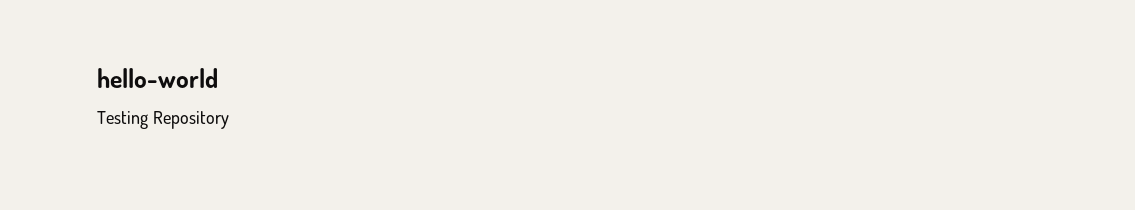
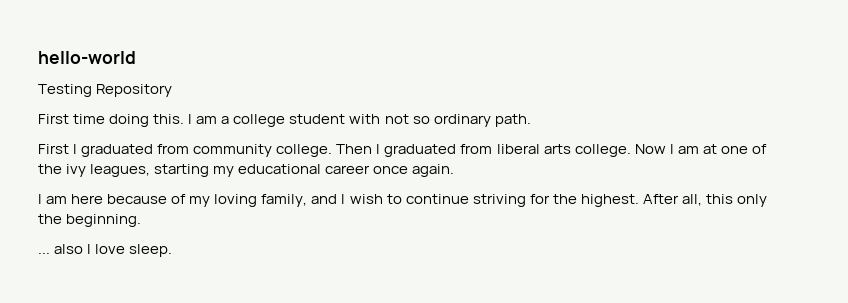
(229, 120) none -> [38,114,531,127] [38,144,767,157] [38,164,455,177] [38,194,767,207] [38,214,142,227] [38,244,173,257] // First time doing this. I am a college student with not so ordinary path. // First I graduated from community college. Then I graduated from liberal arts college. Now I am at one of the ivy leagues, starting my educational career once again. // I am here because of my loving family, and I wish to continue striving for the highest. After all, this only the beginning. // ... also I love sleep.

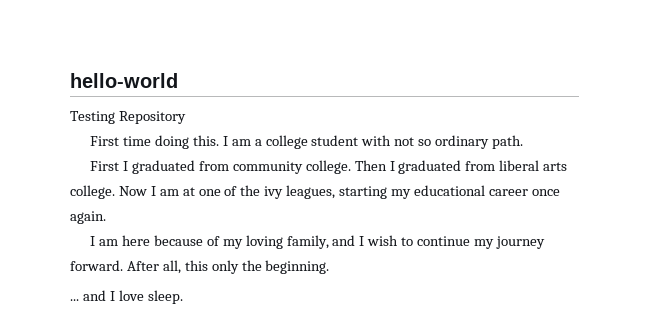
[472,194,639,207] striving for the highest. -> [474,236,545,249] [70,260,123,271] my journey forward.
[54,244,84,254] also -> [82,290,106,301] and

